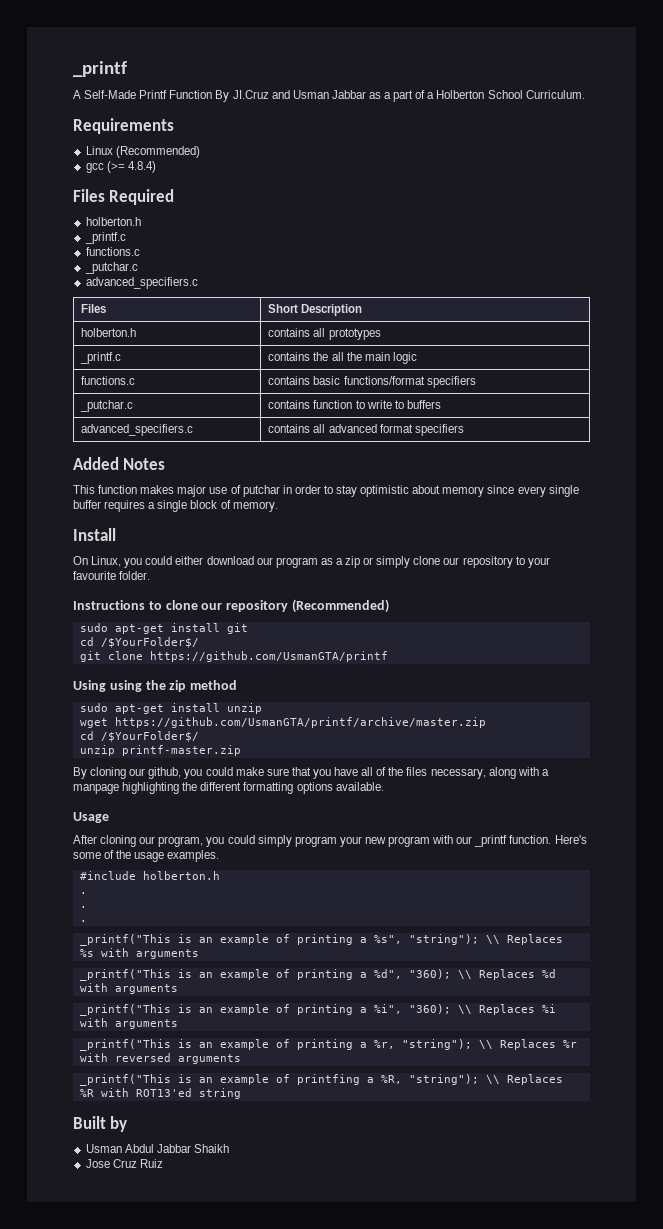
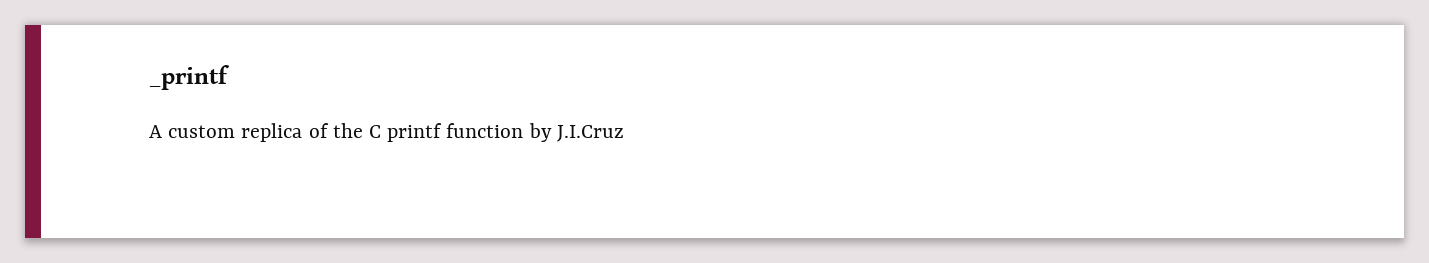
[84,90,585,102] [73,118,174,134] [85,146,200,158] [85,161,156,173] [73,189,175,205] [85,217,141,226] [84,232,126,244] [85,247,140,256] [84,262,138,274] [85,277,198,289] [81,304,107,313] [268,304,363,316] [81,328,137,337] [268,328,381,340] [80,352,122,364] [268,352,417,364] [81,376,136,385] [268,376,476,388] [80,400,134,412] [268,400,441,409] [81,424,194,436] [268,424,464,436] [73,457,166,470] [73,485,579,497] [73,500,278,512] [73,528,116,541] [73,556,550,568] [73,571,151,580] [73,599,389,613] [79,623,248,634] [79,637,199,648] [79,651,388,662] [73,680,238,692] [79,703,262,714] [79,717,486,728] [79,731,199,742] [79,745,241,756] [73,767,549,779] [73,782,384,794] [73,812,109,823] [73,835,587,847] [73,850,220,862] [79,871,220,880] [79,892,87,894] [79,906,87,908] [79,920,87,922] [79,934,563,946] [79,948,199,959] [79,969,556,981] [79,983,178,994] [79,1004,556,1016] [79,1018,178,1029] [79,1039,577,1051] [79,1053,241,1064] [79,1074,563,1086] [79,1088,241,1099] [73,1116,128,1132] [85,1144,229,1153] [85,1159,163,1168] Self-Made Printf Function By JI.Cruz and Usman Jabbar as a part of a Holberton School Curriculum. // Requirements // Linux (Recommended) // gcc (>= 4.8.4) // Files Required // holberton.h // _printf.c // functions.c // _putchar.c // advanced_specifiers.c // Files | Short Description // holberton.h | contains all prototypes // _printf.c | contains the all the main logic // functions.c | contains basic functions/format specifiers // _putchar.c | contains function to write to buffers // advanced_specifiers.c | contains all advanced format specifiers // Added Notes // This function makes major use of putchar in order to stay optimistic about memory since every single buffer requires a single block of memory. // Install // On Linux, you could either download our program as a zip or simply clone our repository to your favourite folder. // Instructions to clone our repository (Recommended) // sudo apt-get install git // cd /$YourFolder$/ // git clone https://github.com/UsmanGTA/printf // Using using the zip method // sudo apt-get install unzip // wget https://github.com/UsmanGTA/printf/archive/master.zip // cd /$YourFolder$/ // unzip printf-master.zip // By cloning our github, you could make sure that you have all of the files necessary, along with a manpage highlighting the different formatting options available. // Usage // After cloning our program, you could simply program your new program with our _printf function. Here's some of the usage examples. // #include holberton.h // . // . // . // _printf("This is an example of printing a %s", "string"); \\ Replaces %s with arguments // _printf("This is an example of printing a %d", "360); \\ Replaces %d with arguments // _printf("This is an example of printing a %i", "360); \\ Replaces %i with arguments // _printf("This is an example of printing a %r, "string"); \\ Replaces %r with reversed arguments // _printf("This is an example of printfing a %R, "string"); \\ Replaces %R with ROT13'ed string // Built by // Usman Abdul Jabbar Shaikh // Jose Cruz Ruiz -> [168,123,624,142] custom replica of the C printf function by J.I.Cruz

